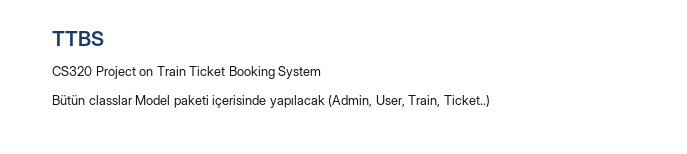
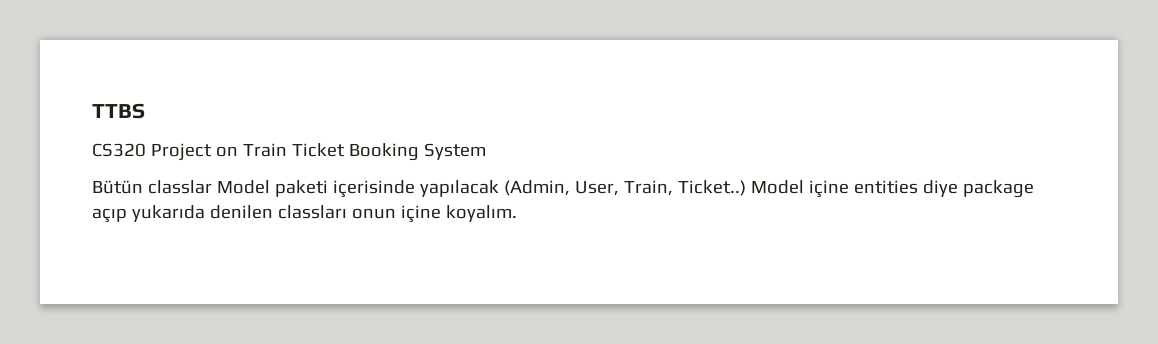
(490, 101) none -> [750,180,1034,198] [92,205,517,223] Model içine entities diye package açıp yukarıda denilen classları onun içine koyalım.

